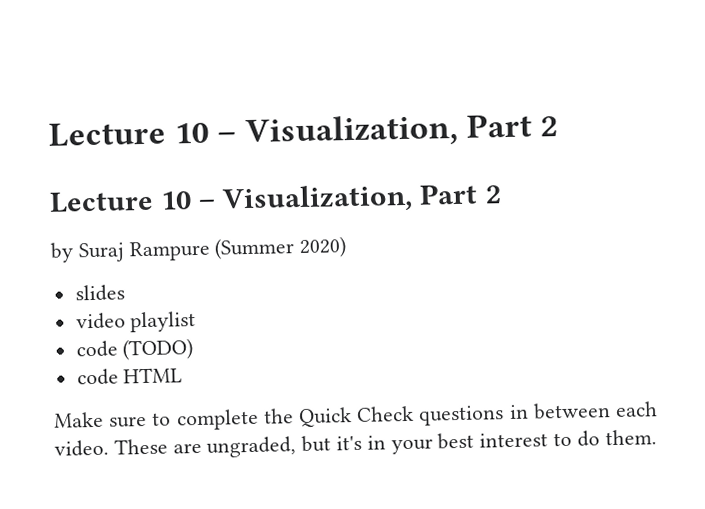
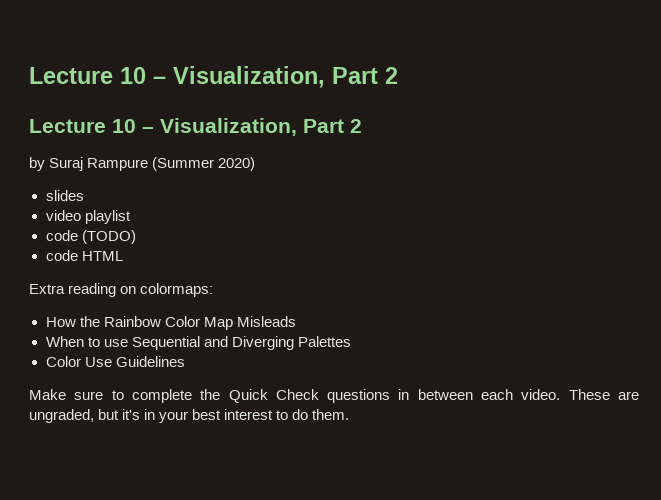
(183, 375) none -> [29,283,214,297] [45,316,296,330] [45,336,351,350] [45,356,185,367] // Extra reading on colormaps: // How the Rainbow Color Map Misleads // When to use Sequential and Diverging Palettes // Color Use Guidelines

